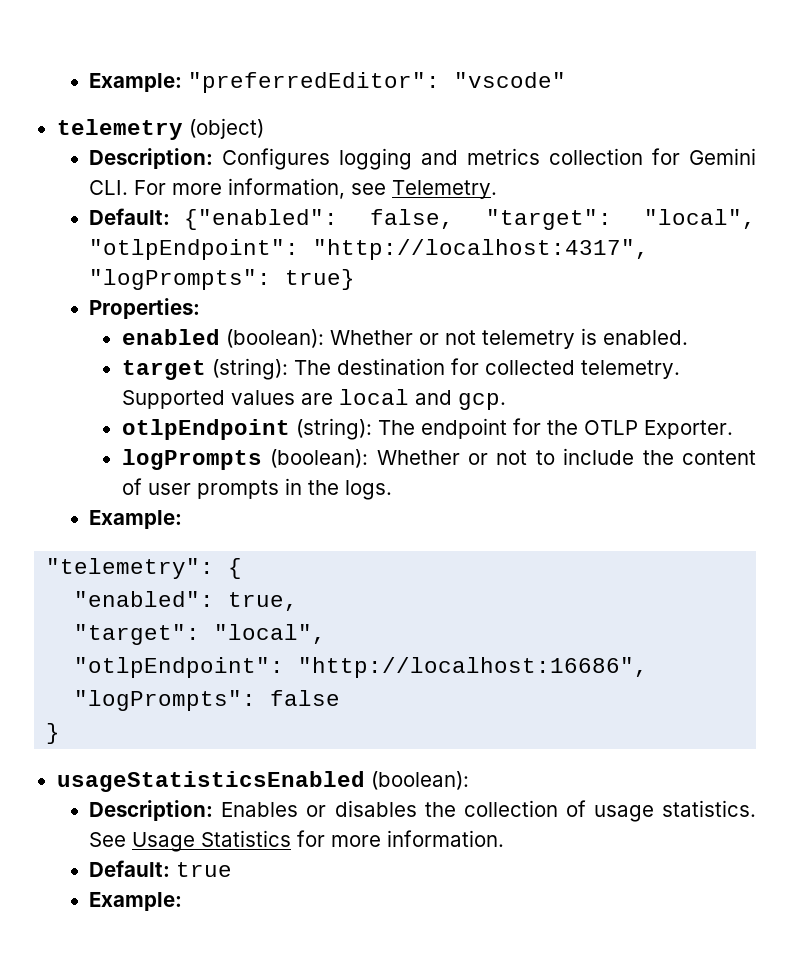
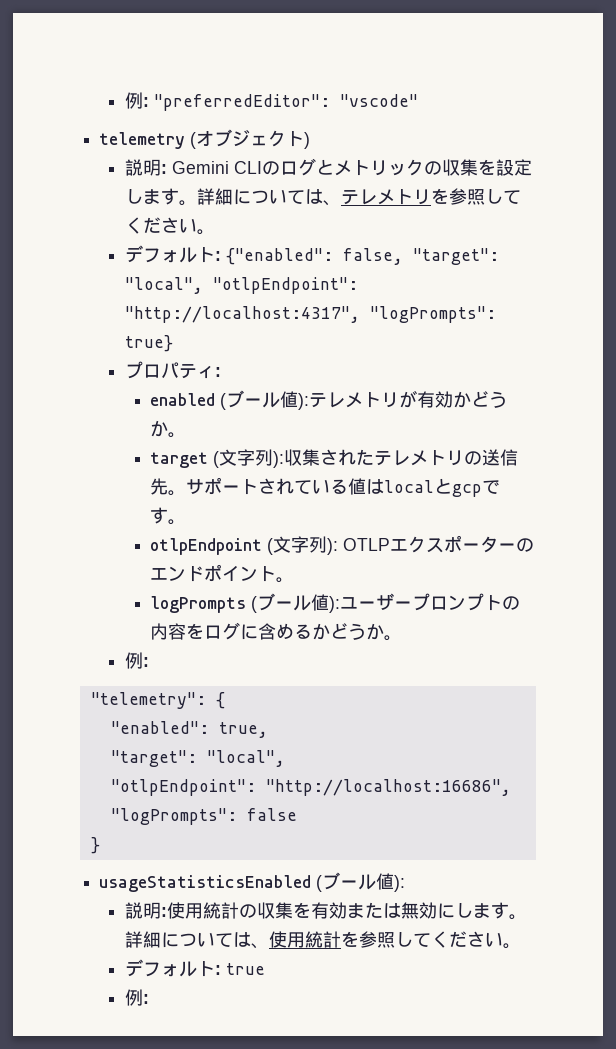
[89,73,183,92] Example: -> [124,92,149,109] 例:
[188,118,264,139] [89,148,756,170] [89,178,498,199] [89,208,171,225] (object) // Description: Configures logging and metrics collection for Gemini CLI. For more information, see Telemetry. // Default: -> [190,129,311,149] [124,158,532,176] [124,188,521,206] [124,217,215,235] [124,245,221,263] (オブジェクト) // 説明: Gemini CLIのログとメトリックの収集を設定します。詳細については、テレメトリを参照してください。 // デフォルト:
[89,298,201,319] [121,328,688,349] [121,358,680,380] [121,389,506,410] [121,418,733,440] [121,448,756,470] [121,478,392,500] [89,510,183,529] Properties: // enabled (boolean): Whether or not telemetry is enabled. // target (string): The destination for collected telemetry. Supported values are local and gcp. // otlpEndpoint (string): The endpoint for the OTLP Exporter. // logPrompts (boolean): Whether or not to include the content of user prompts in the logs. // Example: -> [124,361,221,379] [150,390,508,410] [150,420,187,438] [150,449,519,468] [150,477,501,497] [150,507,187,525] [150,535,535,555] [150,564,295,583] [150,593,521,613] [150,622,403,641] [124,652,149,669] プロパティ: // enabled (ブール値):テレメトリが有効かどうか。 // target (文字列):収集されたテレメトリの送信先。サポートされている値はlocalとgcpです。 // otlpEndpoint (文字列): OTLPエクスポーターのエンドポイント。 // logPrompts (ブール値):ユーザープロンプトの内容をログに含めるかどうか。 // 例:
[370,771,469,790] [89,800,757,822] [89,830,505,852] [89,860,171,877] (boolean): // Description: Enables or disables the collection of usage statistics. See Usage Statistics for more information. // Default: -> [316,872,406,892] [124,902,527,920] [124,931,521,949] [124,959,221,977] (ブール値): // 説明:使用統計の収集を有効または無効にします。詳細については、使用統計を参照してください。 // デフォルト:
[89,892,183,911] Example: -> [124,989,149,1006] 例:

